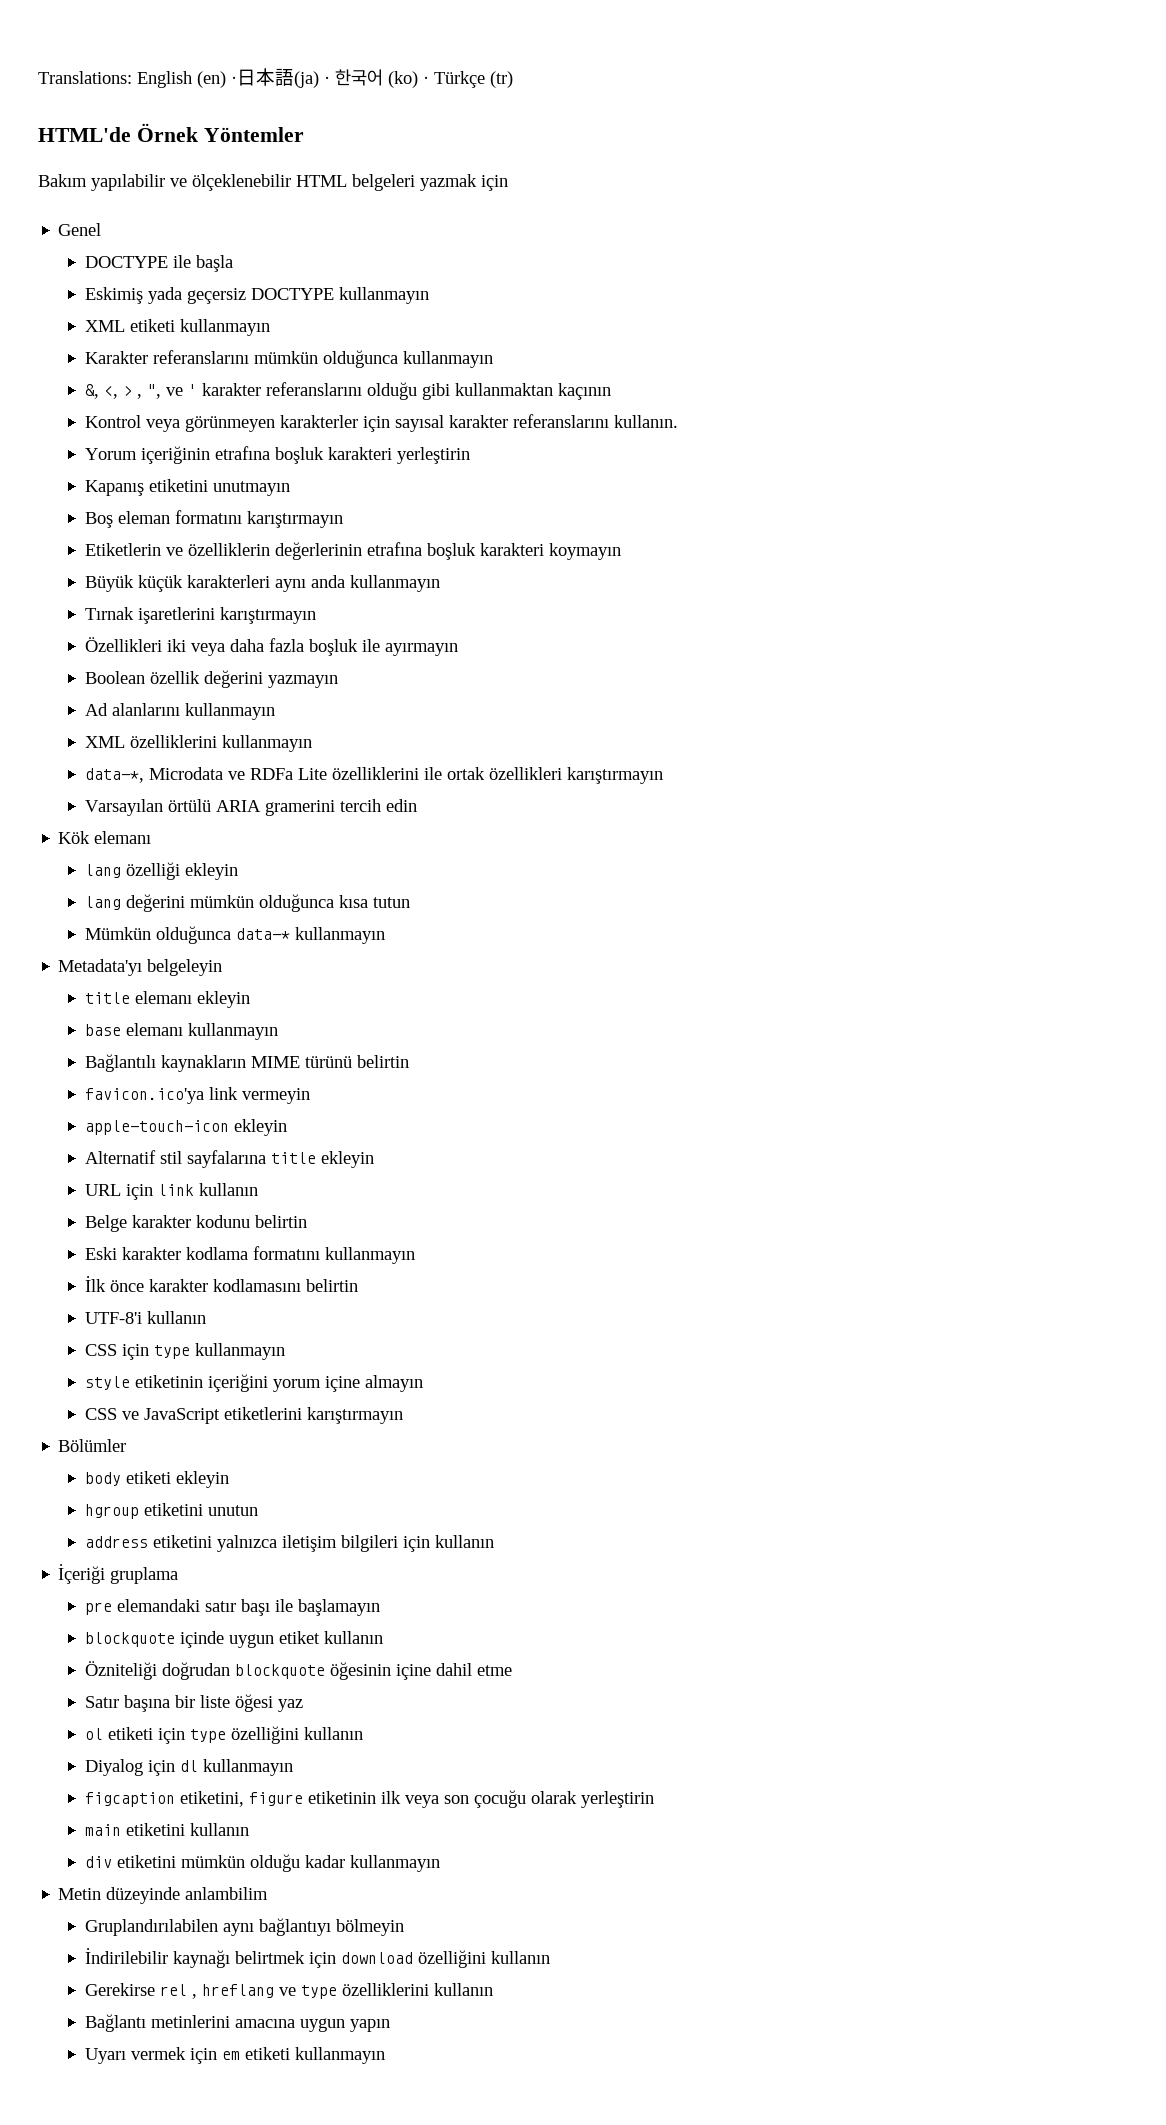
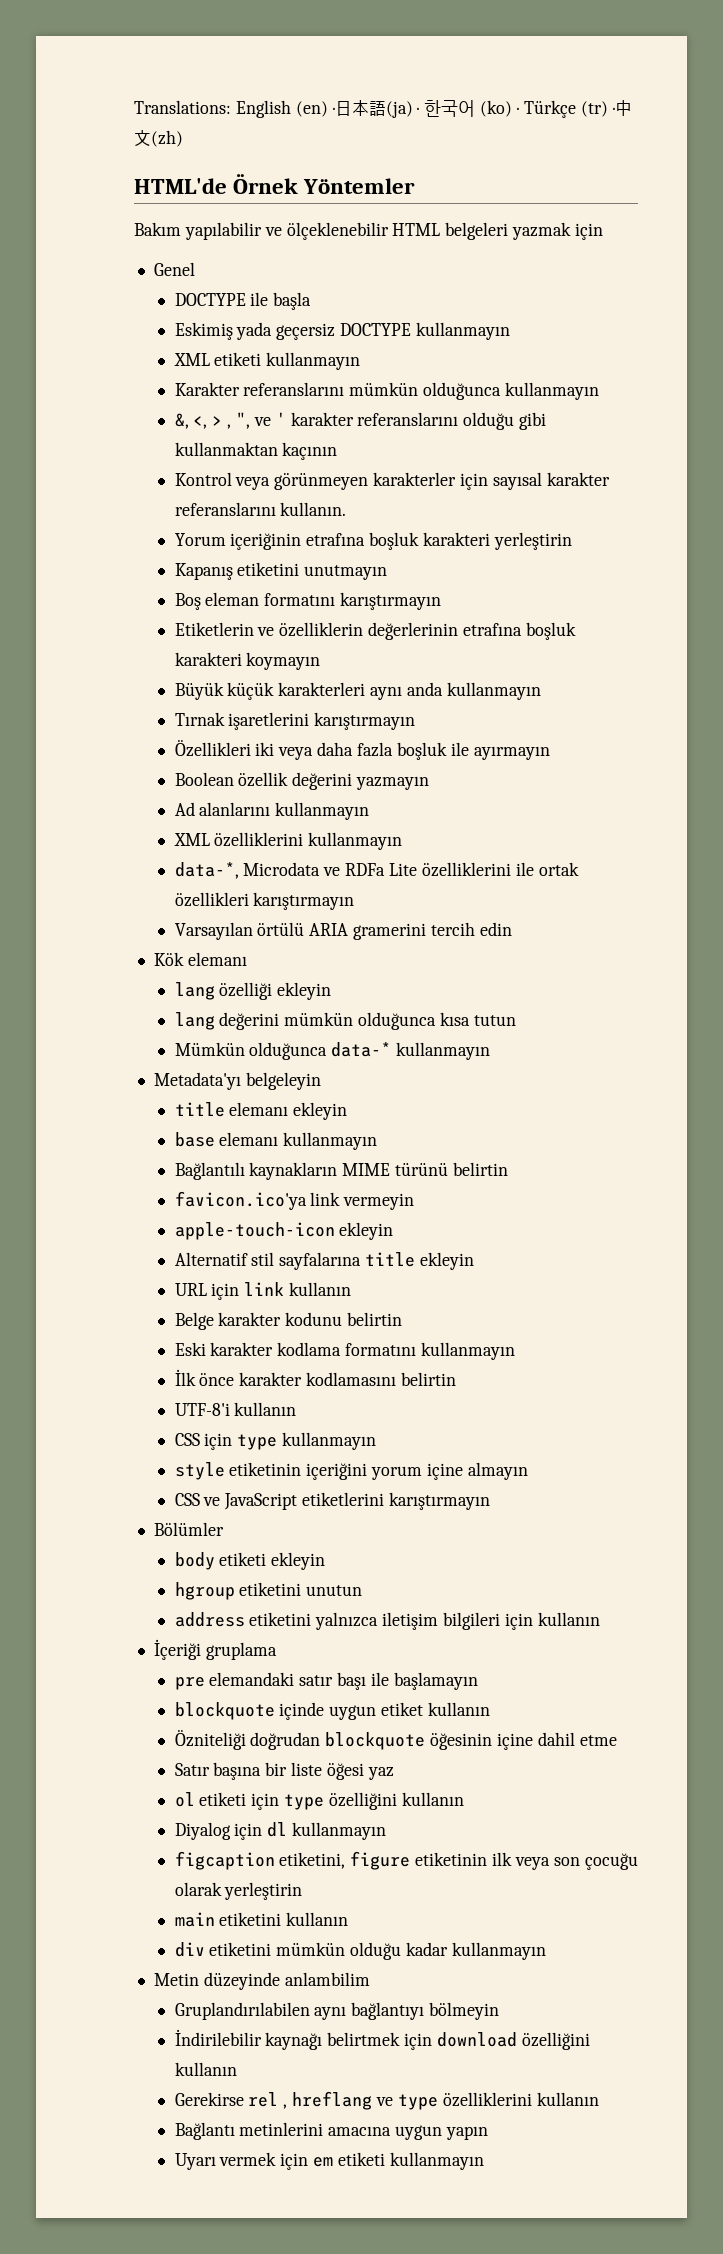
(513, 79) none -> [612,100,632,116] [134,130,183,147] ·中文(zh)

